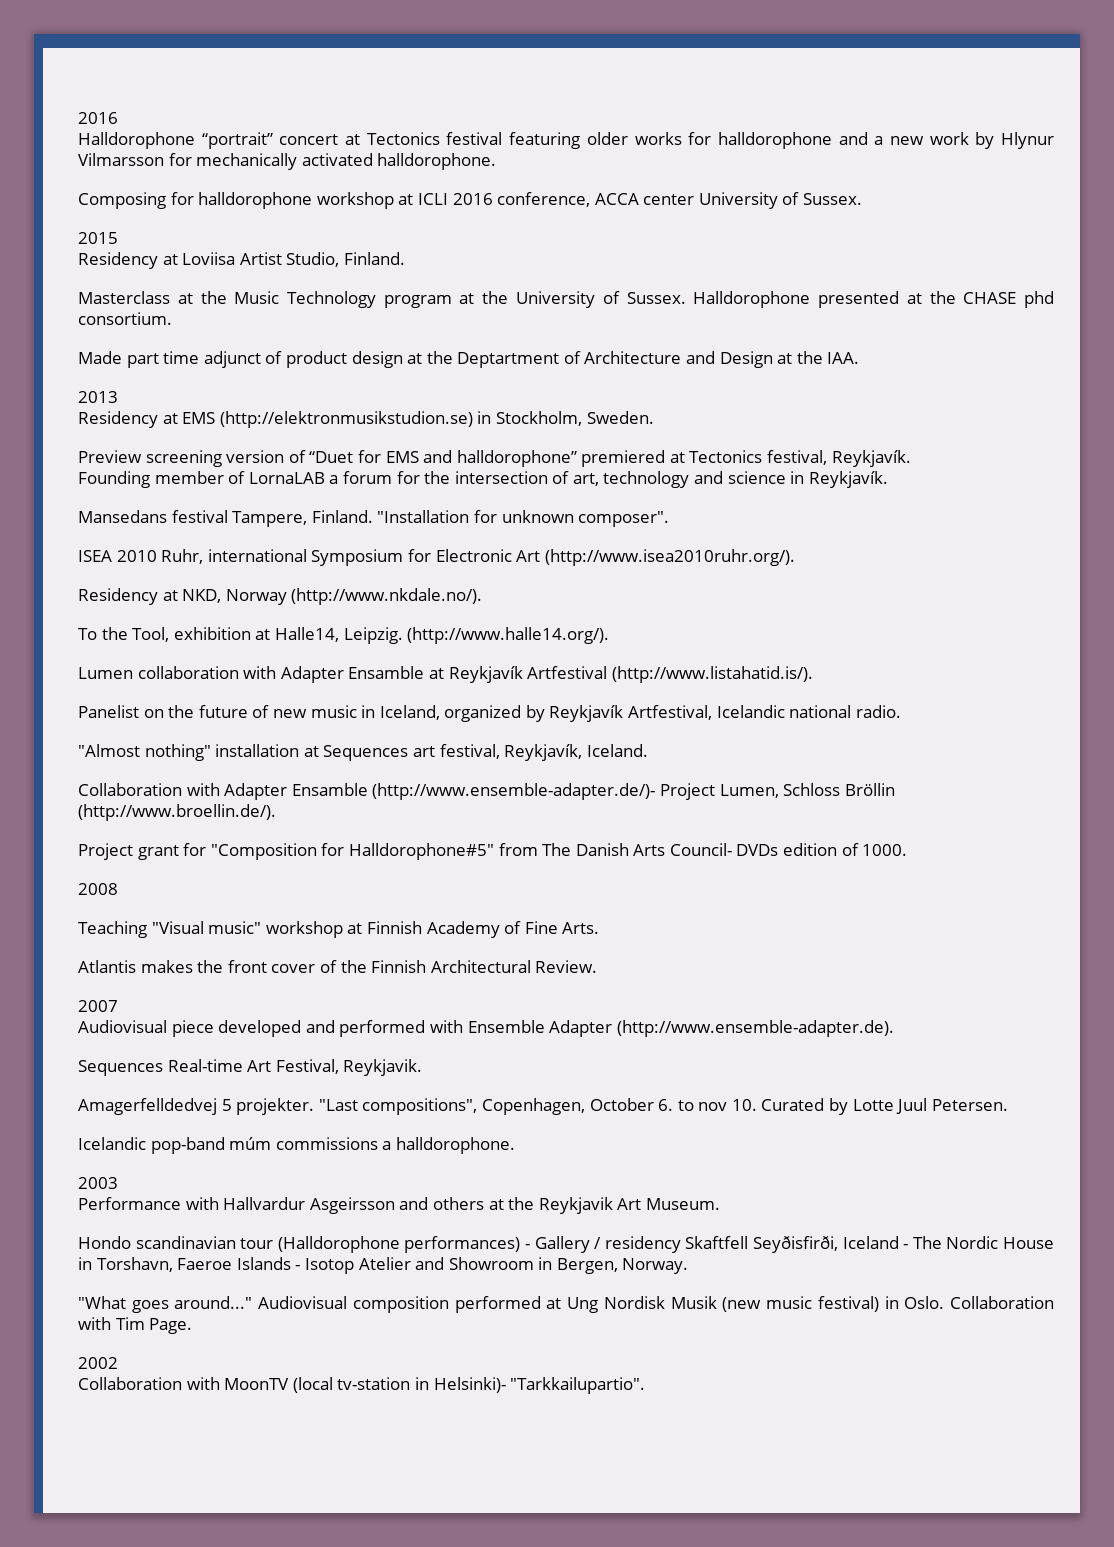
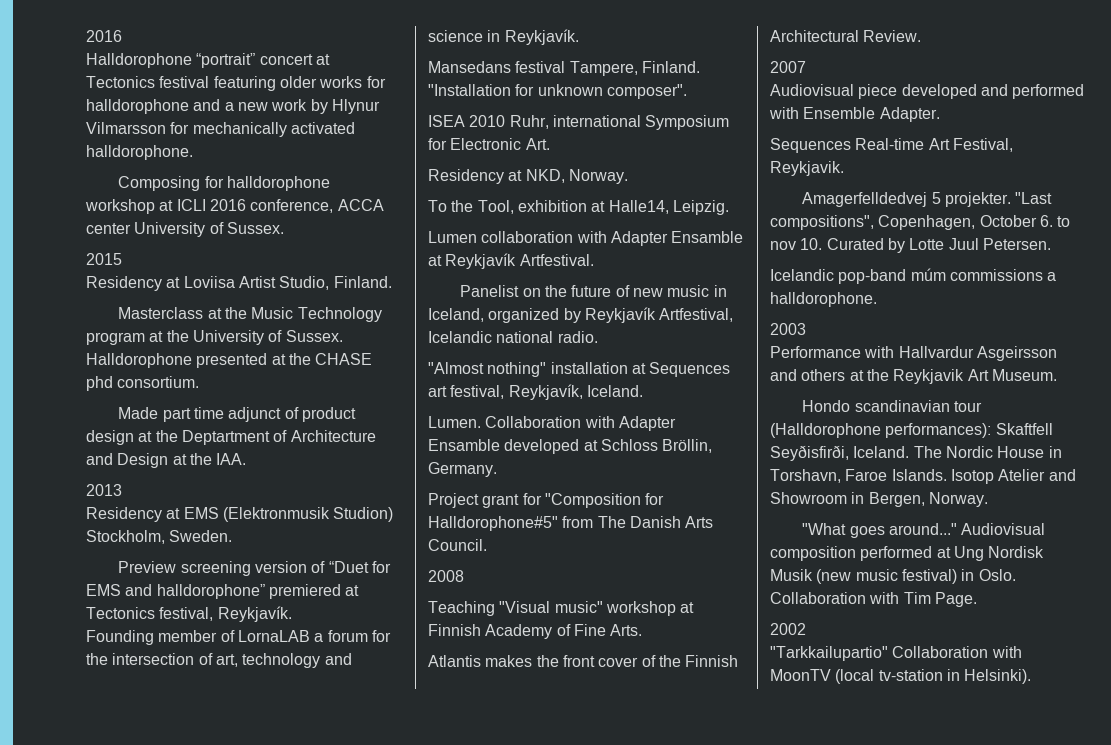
[219,411,492,428] (http://elektronmusikstudion.se) in -> [222,507,394,522] (Elektronmusik Studion)
[516,549,795,566] Art (http://www.isea2010ruhr.org/). -> [525,138,550,150] Art.
[225,588,483,605] Norway (http://www.nkdale.no/). -> [568,169,628,184] Norway.
[407,627,610,644] (http://www.halle14.org/). -> (729, 207) none
[527,666,813,683] Artfestival (http://www.listahatid.is/). -> [519,254,594,266] Artfestival.
(648, 750) none -> [428,416,481,428] Lumen.
[372,783,895,800] [78,804,276,821] (http://www.ensemble-adapter.de/)- Project Lumen, Schloss Bröllin (http://www.broellin.de/). -> [504,439,713,454] [428,462,497,477] developed at Schloss Bröllin, Germany.
[669,843,908,856] Council- DVDs edition of 1000. -> [428,539,487,551] Council.
[549,1020,894,1037] Adapter (http://www.ensemble-adapter.de). -> [879,107,940,122] Adapter.
[404,1236,909,1253] performances) - Gallery / residency Skaftfell Seyðisfirði, Iceland - -> [885,423,1053,438] [770,445,910,461] performances): Skaftfell Seyðisfirði, Iceland.
[177,1257,301,1270] Faeroe Islands - -> [845,469,947,481] Faroe Islands.
(118, 1363) none -> [770,646,888,661] "Tarkkailupartio"
[433,1377,646,1394] Helsinki)- "Tarkkailupartio". -> [964,669,1032,684] Helsinki).

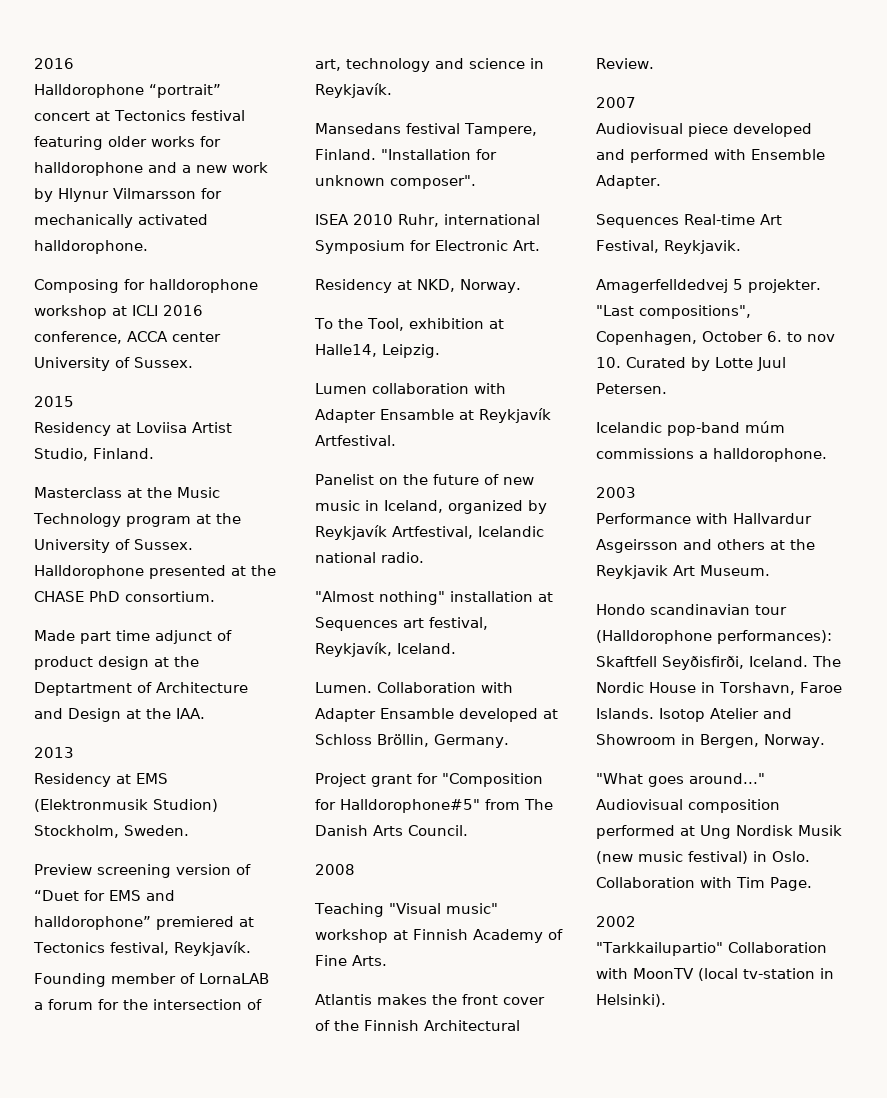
[86,376,113,391] phd -> [89,591,120,602] PhD

